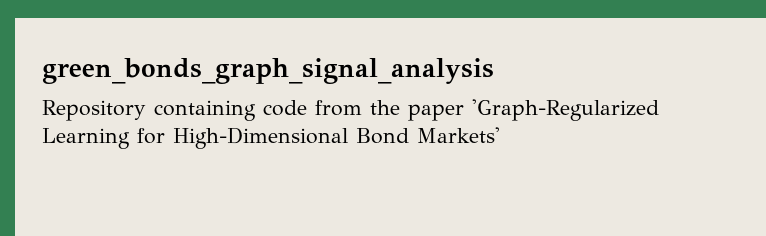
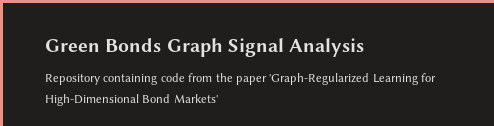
[42,58,494,84] green_bonds_graph_signal_analysis -> [45,38,365,57] Green Bonds Graph Signal Analysis

